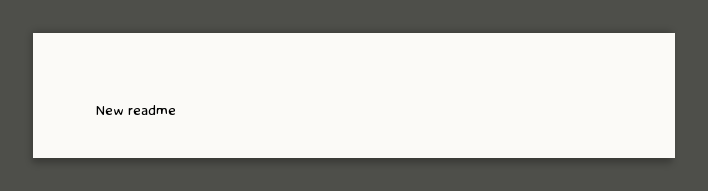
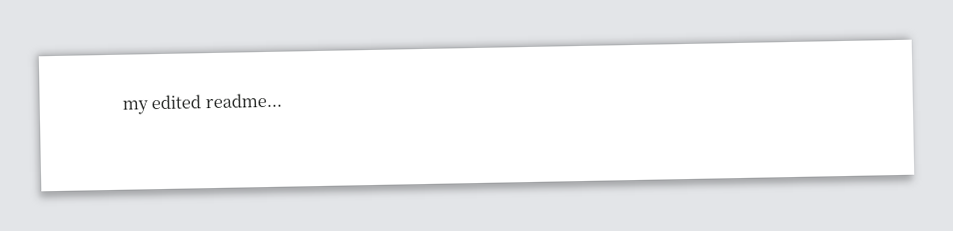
[96,105,176,115] New readme -> [122,92,282,115] my edited readme...

